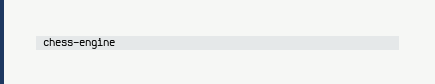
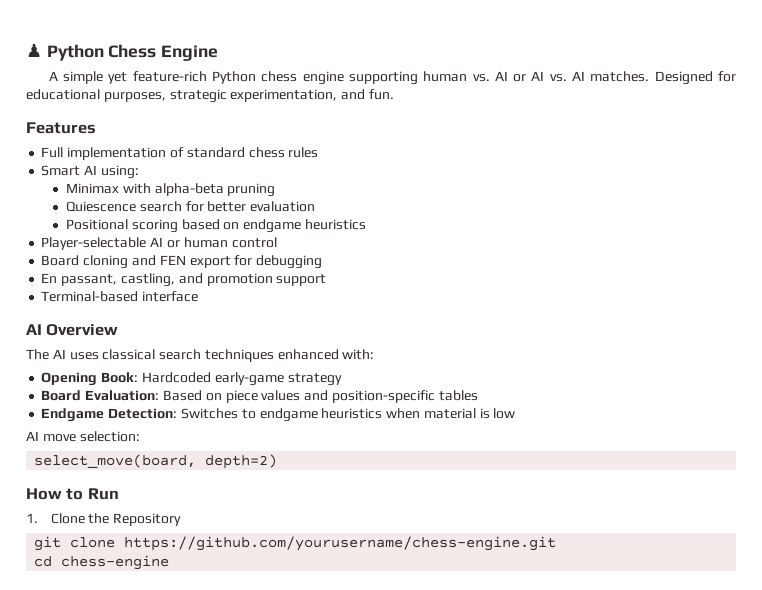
(43, 43) none -> [26,43,219,61] [48,71,737,85] [26,89,394,103] [26,122,96,134] [41,147,319,160] [41,165,139,179] [65,183,276,197] [65,201,316,212] [65,219,366,233] [41,237,277,250] [41,255,323,269] [41,273,327,287] [41,291,199,302] [26,324,119,336] [26,349,375,362] [41,372,342,386] [41,390,478,403] [41,408,516,422] [26,431,140,442] [34,454,278,469] [26,488,119,500] [26,513,182,526] [34,536,557,551] [34,556,53,567] ♟ Python Chess Engine // A simple yet feature-rich Python chess engine supporting human vs. AI or AI vs. AI matches. Designed for educational purposes, strategic experimentation, and fun. // Features // Full implementation of standard chess rules // Smart AI using: // Minimax with alpha-beta pruning // Quiescence search for better evaluation // Positional scoring based on endgame heuristics // Player-selectable AI or human control // Board cloning and FEN export for debugging // En passant, castling, and promotion support // Terminal-based interface // AI Overview // The AI uses classical search techniques enhanced with: // Opening Book: Hardcoded early-game strategy // Board Evaluation: Based on piece values and position-specific tables // Endgame Detection: Switches to endgame heuristics when material is low // AI move selection: // select_move(board, depth=2) // How to Run // 1. Clone the Repository // git clone https://github.com/yourusername/chess-engine.git // cd

